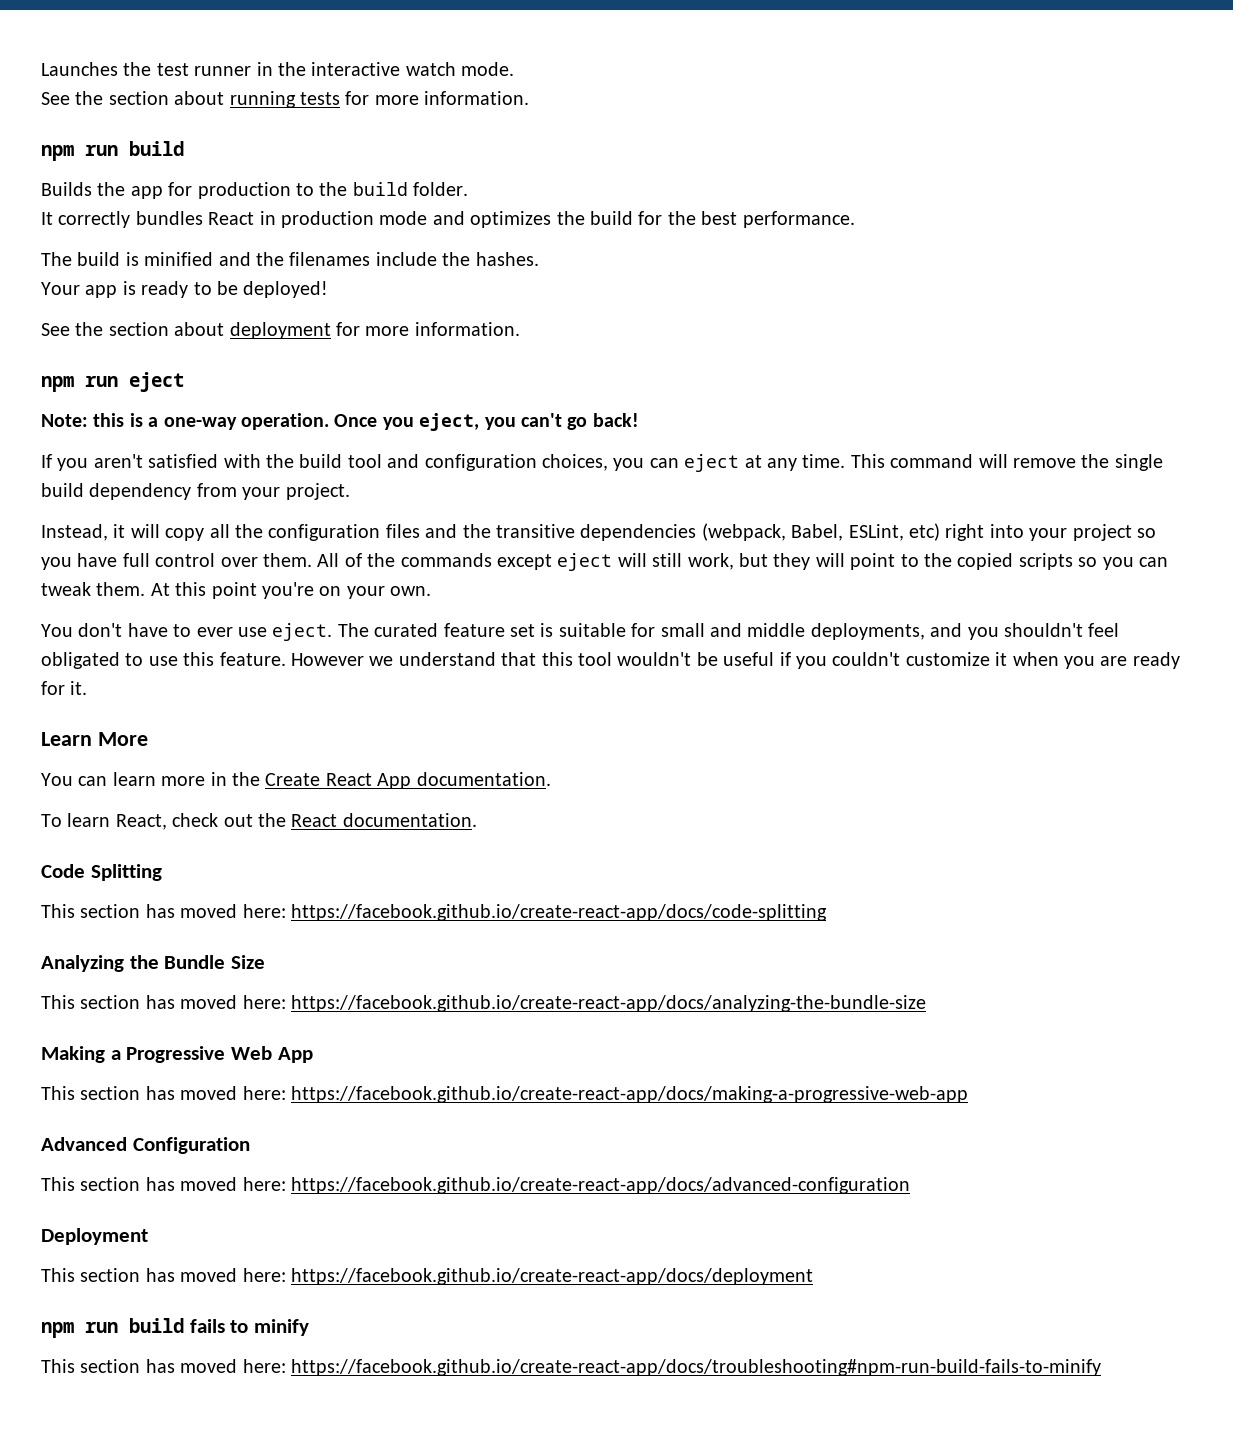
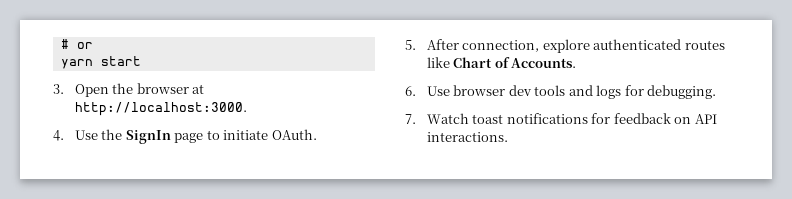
[41,62,515,76] [41,91,530,108] [41,141,184,161] [41,182,469,199] [41,211,855,228] [41,252,539,266] [41,281,329,298] [41,322,520,339] [41,372,184,392] [41,413,639,431] [41,454,1163,472] [41,483,350,500] [41,523,1156,541] [41,553,1168,571] [41,582,432,599] [41,623,1120,641] [41,652,1180,669] [41,681,88,695] [41,732,148,746] [41,772,551,789] [41,813,477,830] [41,864,162,881] [41,904,827,921] [41,955,266,972] [41,995,926,1012] [41,1046,313,1063] [41,1086,968,1103] [41,1137,250,1154] [41,1177,910,1194] [41,1228,148,1245] [41,1268,813,1285] [41,1318,310,1338] [41,1359,1101,1376] Launches the test runner in the interactive watch mode. // See the section about running tests for more information. // npm run build // Builds the app for production to the build folder. // It correctly bundles React in production mode and optimizes the build for the best performance. // The build is minified and the filenames include the hashes. // Your app is ready to be deployed! // See the section about deployment for more information. // npm run eject // Note: this is a one-way operation. Once you eject, you can't go back! // If you aren't satisfied with the build tool and configuration choices, you can eject at any time. This command will remove the single build dependency from your project. // Instead, it will copy all the configuration files and the transitive dependencies (webpack, Babel, ESLint, etc) right into your project so you have full control over them. All of the commands except eject will still work, but they will point to the copied scripts so you can tweak them. At this point you're on your own. // You don't have to ever use eject. The curated feature set is suitable for small and middle deployments, and you shouldn't feel obligated to use this feature. However we understand that this tool wouldn't be useful if you couldn't customize it when you are ready for it. // Learn More // You can learn more in the Create React App documentation. // To learn React, check out the React documentation. // Code Splitting // This section has moved here: https://facebook.github.io/create-react-app/docs/code-splitting // Analyzing the Bundle Size // This section has moved here: https://facebook.github.io/create-react-app/docs/analyzing-the-bundle-size // Making a Progressive Web App // This section has moved here: https://facebook.github.io/create-react-app/docs/making-a-progressive-web-app // Advanced Configuration // This section has moved here: https://facebook.github.io/create-react-app/docs/advanced-configuration // Deployment // This section has moved here: https://facebook.github.io/create-react-app/docs/deployment // npm run build fails to minify // This section has moved here: https://facebook.github.io/create-react-app/docs/troubleshooting#npm-run-build-fails-to-minify -> [60,39,93,49] [60,56,141,69] [53,83,205,97] [74,102,247,116] [53,129,317,144] [405,39,725,53] [426,57,577,68] [405,85,717,99] [405,113,717,124] [426,132,508,142] # or // yarn start // 3. Open the browser at http://localhost:3000. // 4. Use the SignIn page to initiate OAuth. // 5. After connection, explore authenticated routes like Chart of Accounts. // 6. Use browser dev tools and logs for debugging. // 7. Watch toast notifications for feedback on API interactions.

